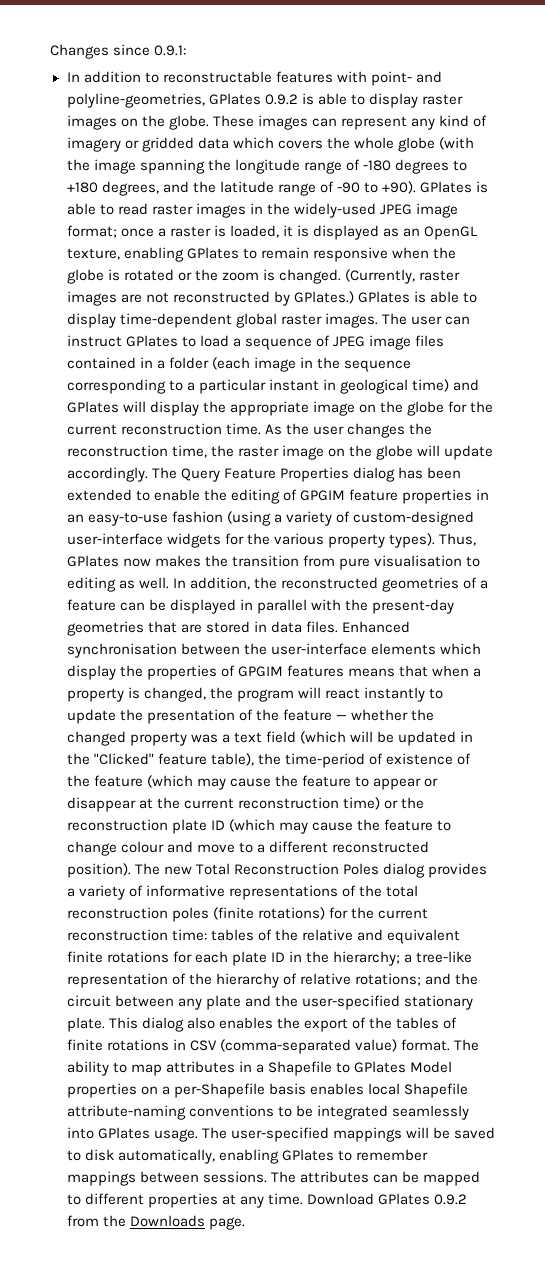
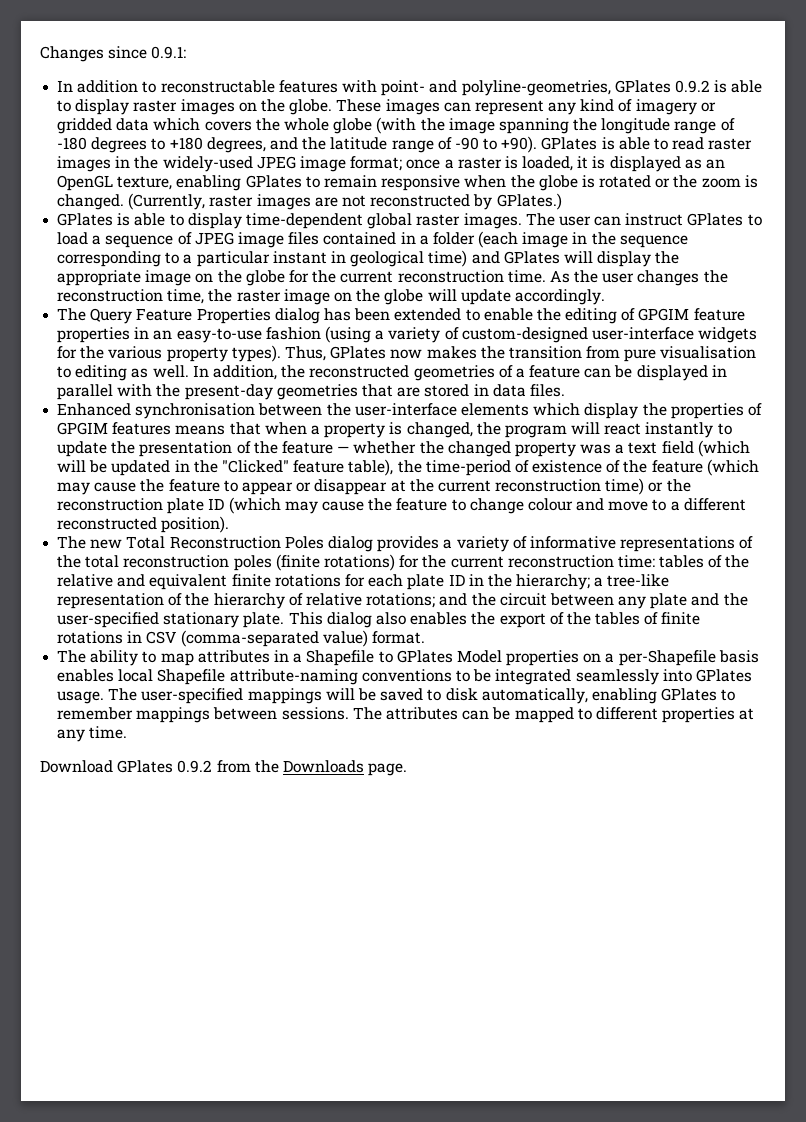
(354, 297) none -> (562, 201) //
(148, 474) none -> (605, 297) //
(338, 627) none -> (565, 390) //
(131, 870) none -> (230, 524) //
(450, 1045) none -> (425, 637) //
(303, 1199) none -> (128, 732) //

